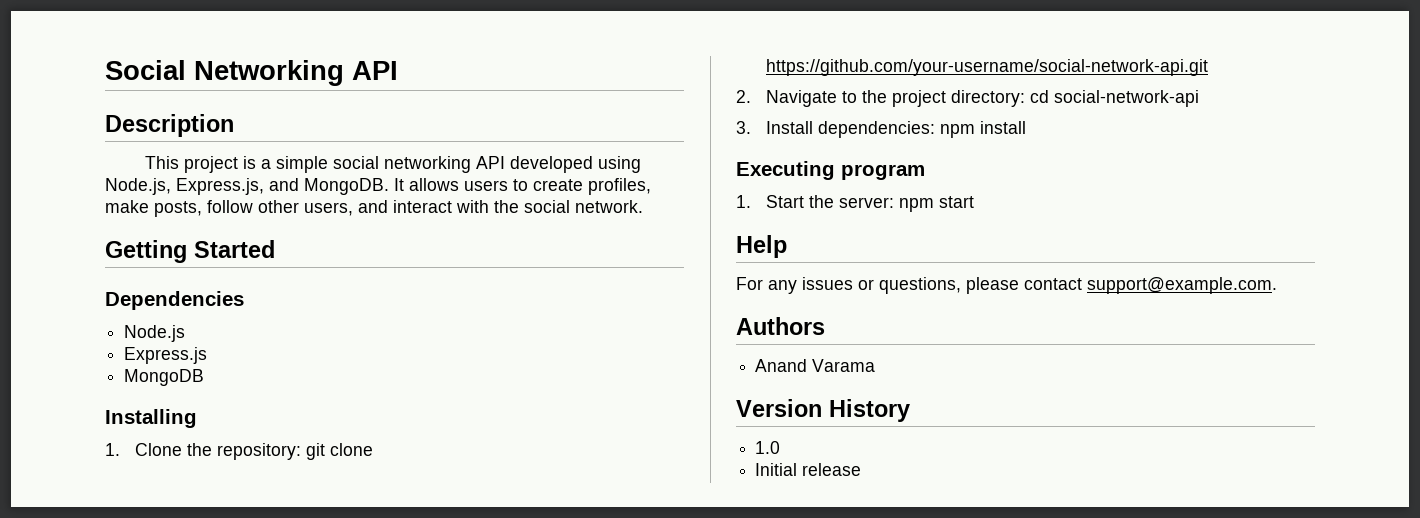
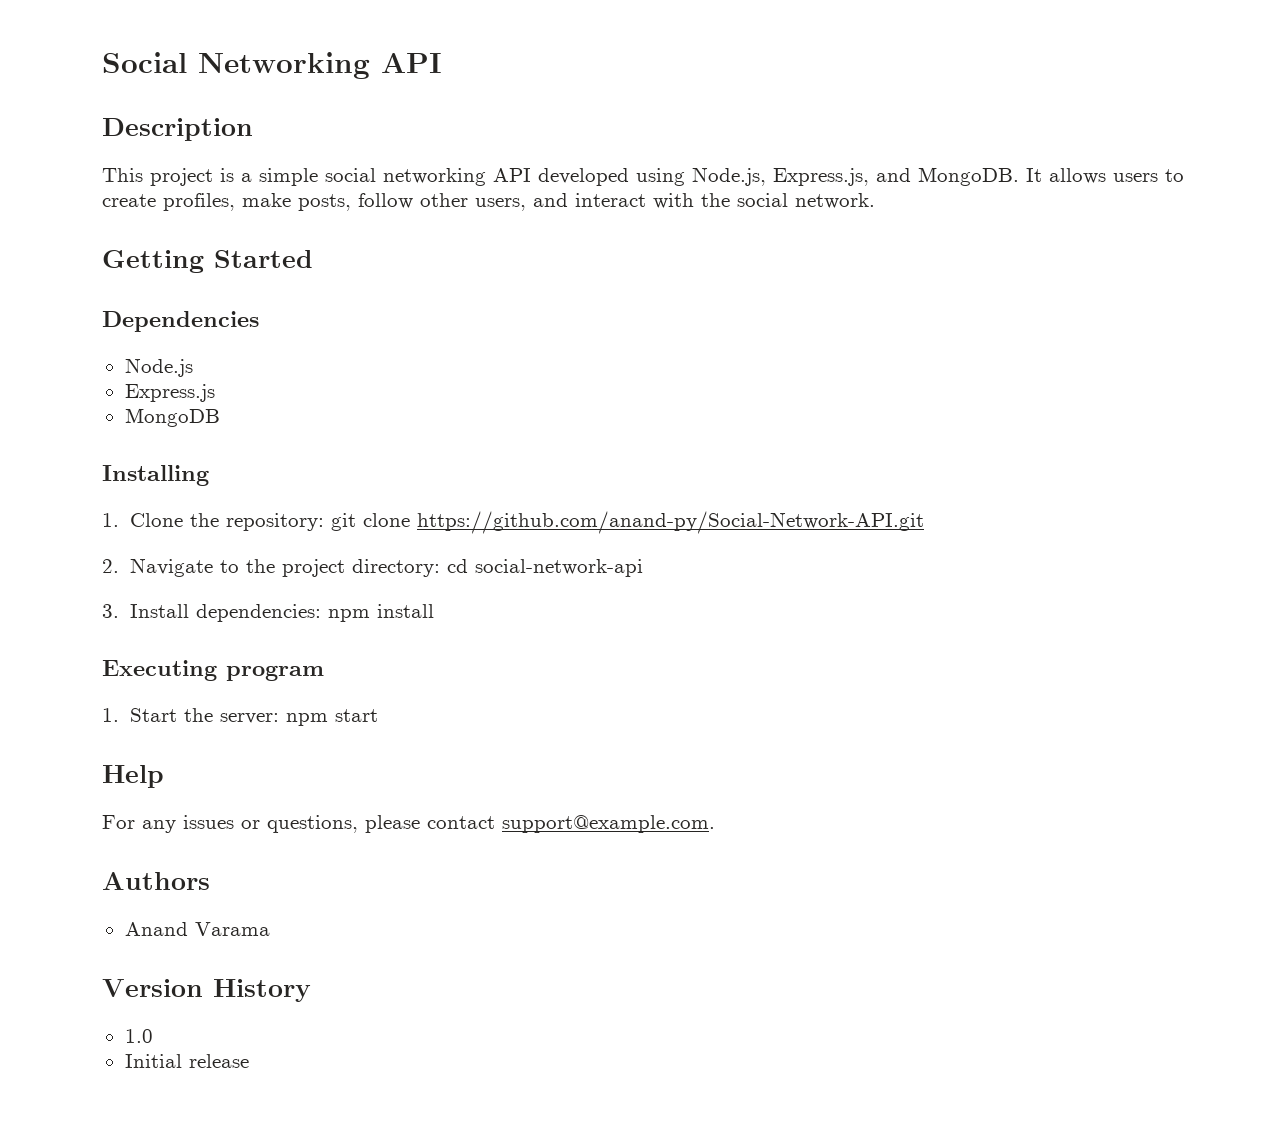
[766,59,1209,76] https://github.com/your-username/social-network-api.git -> [416,511,924,534] https://github.com/anand-py/Social-Network-API.git

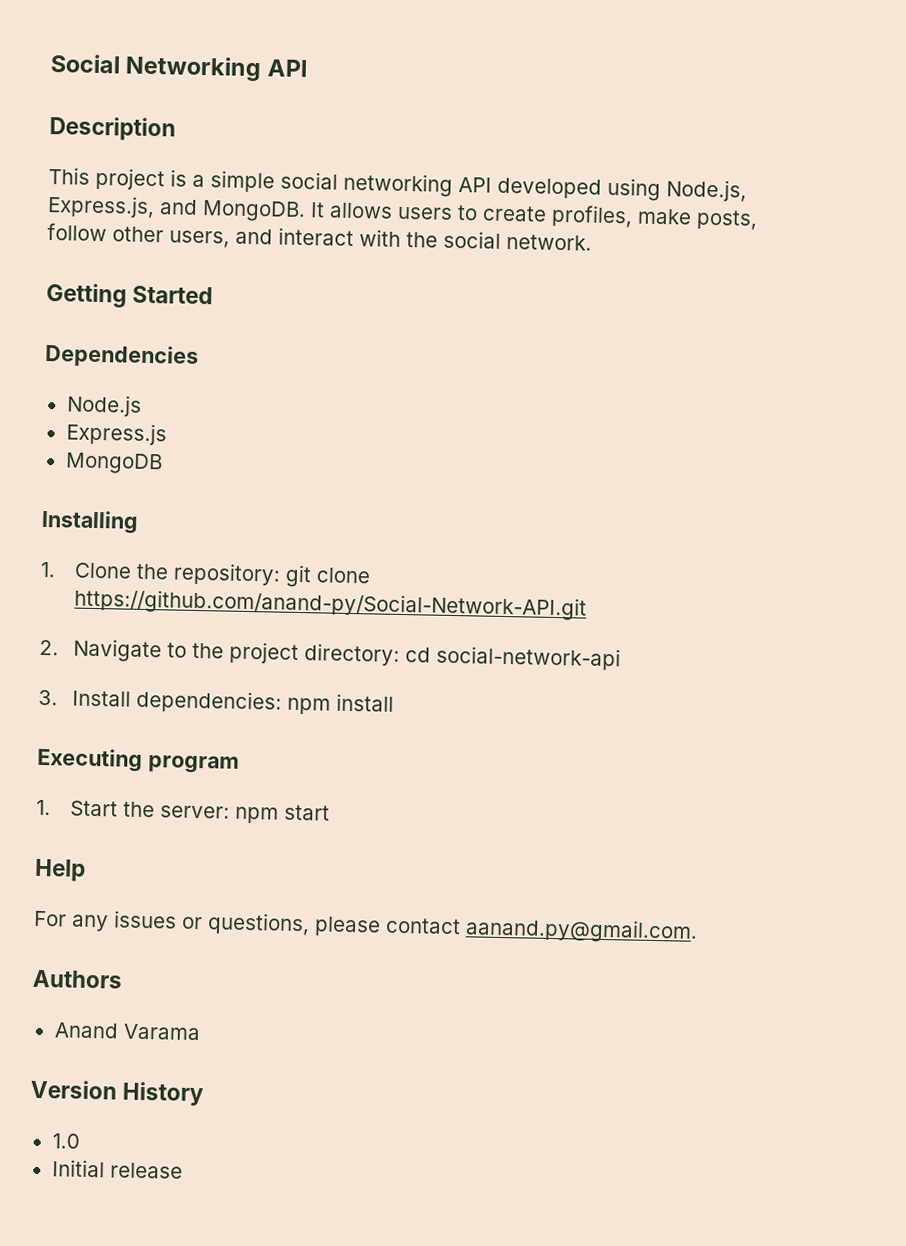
[502,815,715,833] support@example.com. -> [465,917,698,944] aanand.py@gmail.com.

